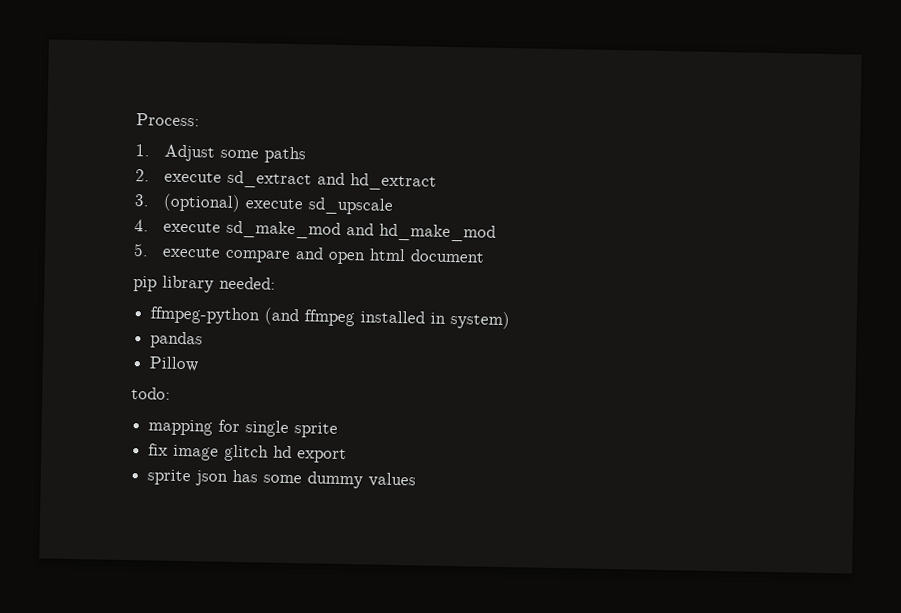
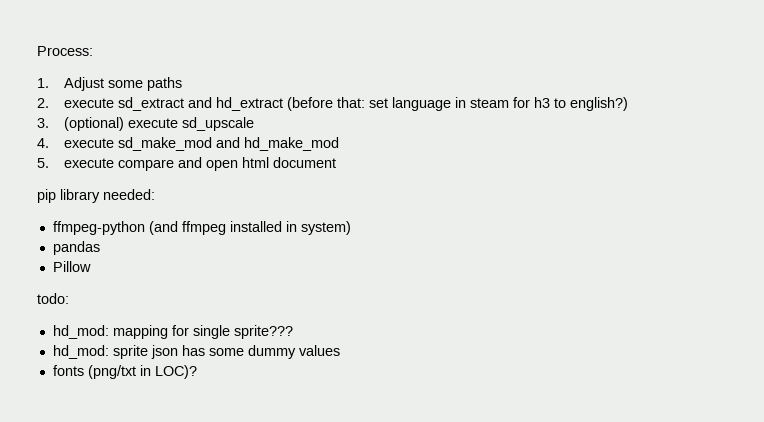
(437, 182) none -> [286,97,628,111] (before that: set language in steam for h3 to english?)
(171, 393) none -> [52,325,109,339] hd_mod:
[294,422,339,438] [148,443,348,464] sprite // fix image glitch hd export // -> [233,325,293,339] [52,345,109,359] sprite??? // hd_mod:
(417, 480) none -> [52,365,197,379] // fonts (png/txt in LOC)?

